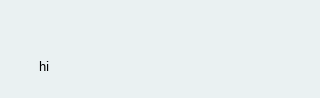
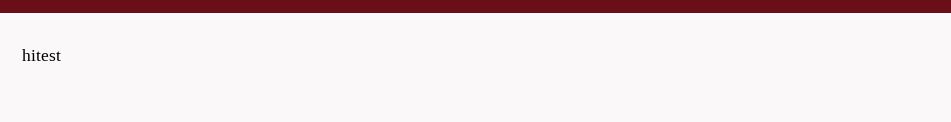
[39,61,49,71] hi -> [22,49,61,61] hitest

